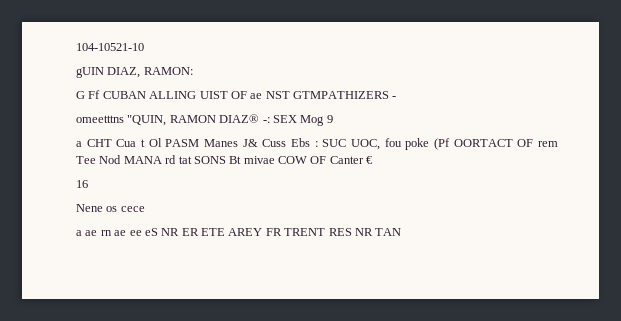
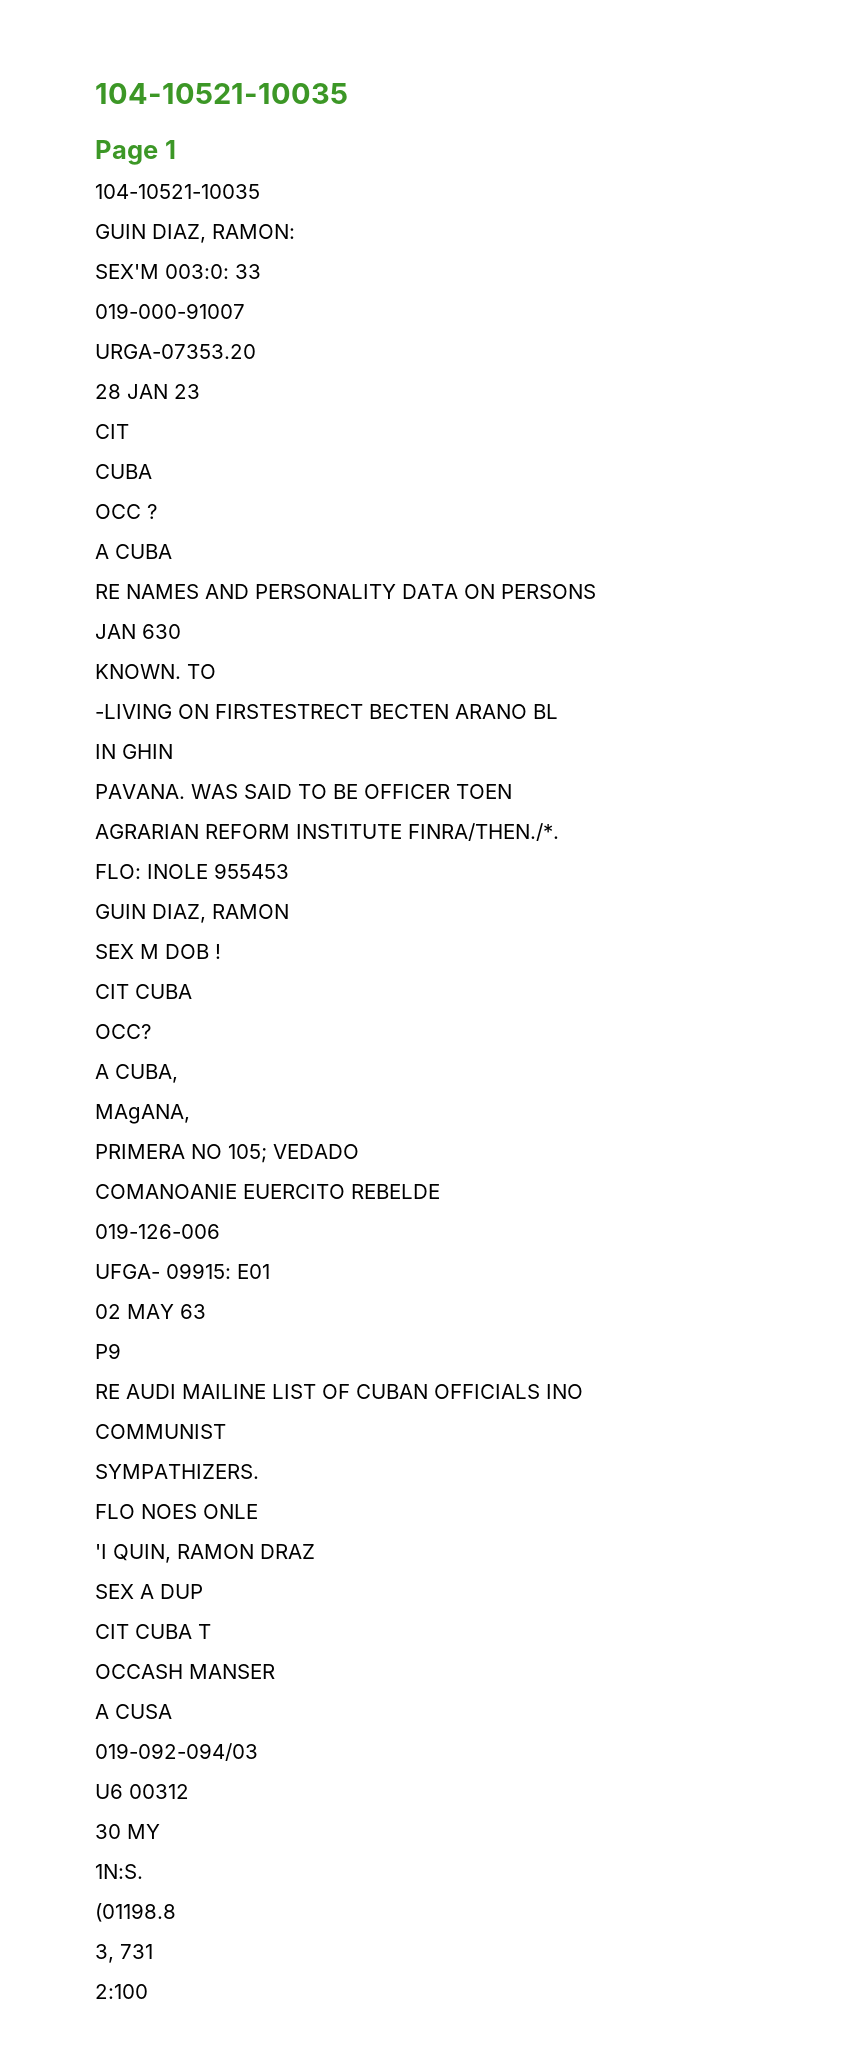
[76,43,144,51] [76,67,193,78] [76,90,397,99] [76,114,333,126] [76,138,558,150] [76,155,374,164] [76,180,88,188] [76,204,145,212] [76,228,402,236] 104-10521-10 // gUIN DIAZ, RAMON: // G Ff CUBAN ALLING UIST OF ae NST GTMPATHIZERS - // omeetttns "QUIN, RAMON DIAZ® -: SEX Mog 9 // a CHT Cua t Ol PASM Manes J& Cuss Ebs : SUC UOC, fou poke (Pf OORTACT OF rem Tee Nod MANA rd tat SONS Bt mivae COW OF Canter € // 16 // Nene os cece // a ae rn ae ee eS NR ER ETE AREY FR TRENT RES NR TAN -> [95,83,348,104] [95,140,176,165] [95,184,260,199] [95,224,295,243] [95,264,261,279] [95,303,245,319] [95,344,256,359] [95,384,200,399] [95,424,129,439] [95,464,152,479] [95,504,157,519] [95,544,172,559] [95,584,596,599] [95,624,181,639] [95,664,216,679] [95,704,558,719] [95,744,173,759] [95,784,512,799] [95,823,559,841] [95,863,289,879] [95,904,289,923] [95,944,221,959] [95,984,192,999] [95,1024,151,1039] [95,1064,178,1083] [95,1104,190,1124] [95,1144,359,1163] [95,1184,440,1199] [95,1223,220,1239] [95,1263,270,1279] [95,1304,206,1319] [95,1343,121,1359] [95,1384,583,1399] [95,1424,226,1439] [95,1464,259,1479] [95,1504,258,1519] [95,1544,315,1563] [95,1584,203,1599] [95,1624,211,1639] [95,1664,275,1679] [95,1704,172,1719] [95,1743,258,1761] [95,1784,189,1799] [95,1824,160,1839] [95,1864,143,1879] [95,1903,176,1922] [95,1944,153,1963] [95,1984,148,1999] 104-10521-10035 // Page 1 // 104-10521-10035 // GUIN DIAZ, RAMON: // SEX'M 003:0: 33 // 019-000-91007 // URGA-07353.20 // 28 JAN 23 // CIT // CUBA // OCC ? // A CUBA // RE NAMES AND PERSONALITY DATA ON PERSONS // JAN 630 // KNOWN. TO // -LIVING ON FIRSTESTRECT BECTEN ARANO BL // IN GHIN // PAVANA. WAS SAID TO BE OFFICER TOEN // AGRARIAN REFORM INSTITUTE FINRA/THEN./*. // FLO: INOLE 955453 // GUIN DIAZ, RAMON // SEX M DOB ! // CIT CUBA // OCC? // A CUBA, // MAgANA, // PRIMERA NO 105; VEDADO // COMANOANIE EUERCITO REBELDE // 019-126-006 // UFGA- 09915: E01 // 02 MAY 63 // P9 // RE AUDI MAILINE LIST OF CUBAN OFFICIALS INO // COMMUNIST // SYMPATHIZERS. // FLO NOES ONLE // 'I QUIN, RAMON DRAZ // SEX A DUP // CIT CUBA T // OCCASH MANSER // A CUSA // 019-092-094/03 // U6 00312 // 30 MY // 1N:S. // (01198.8 // 3, 731 // 2:100

